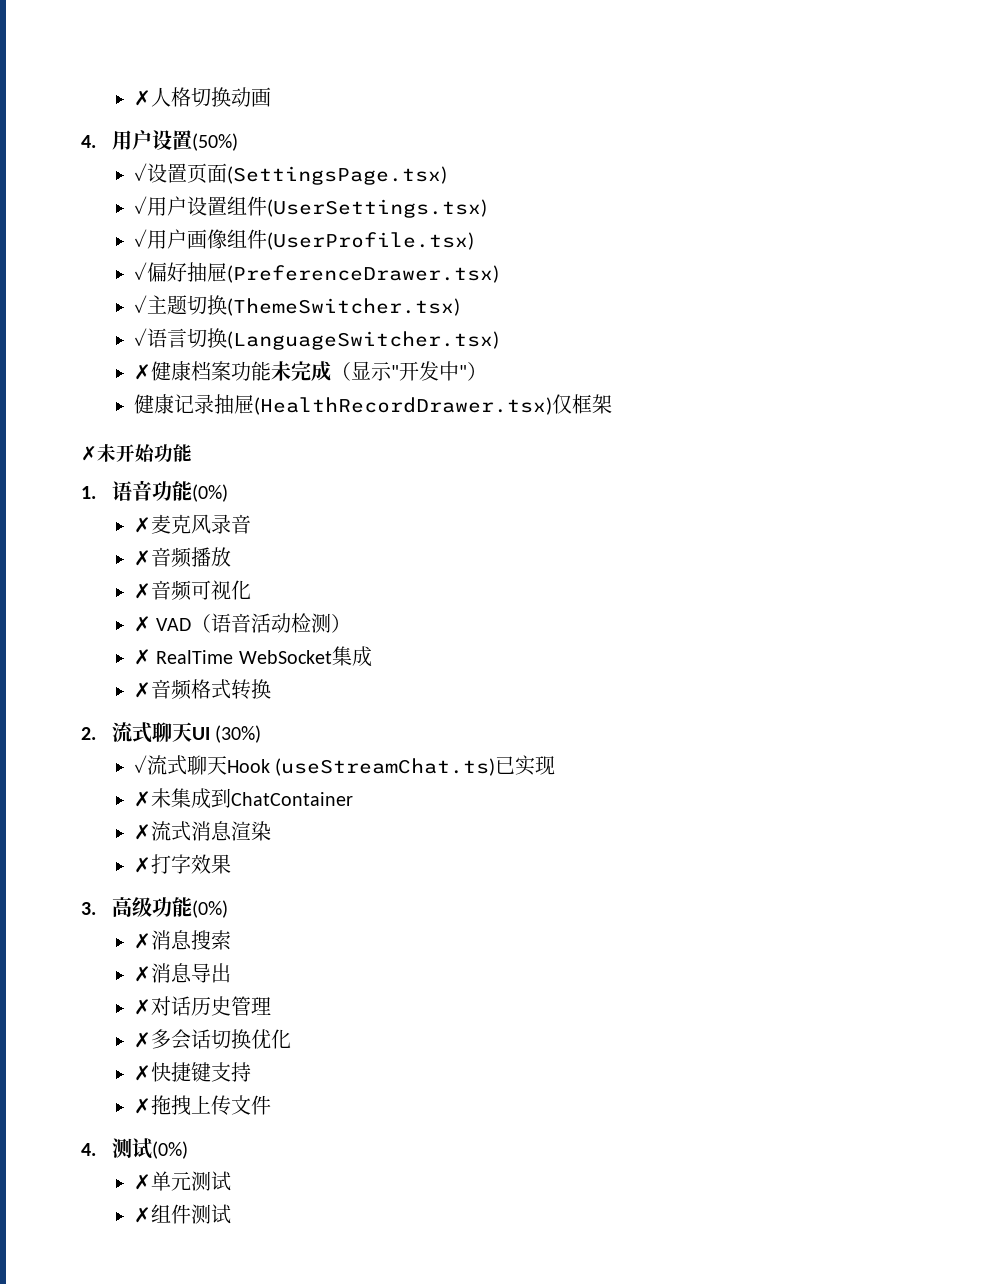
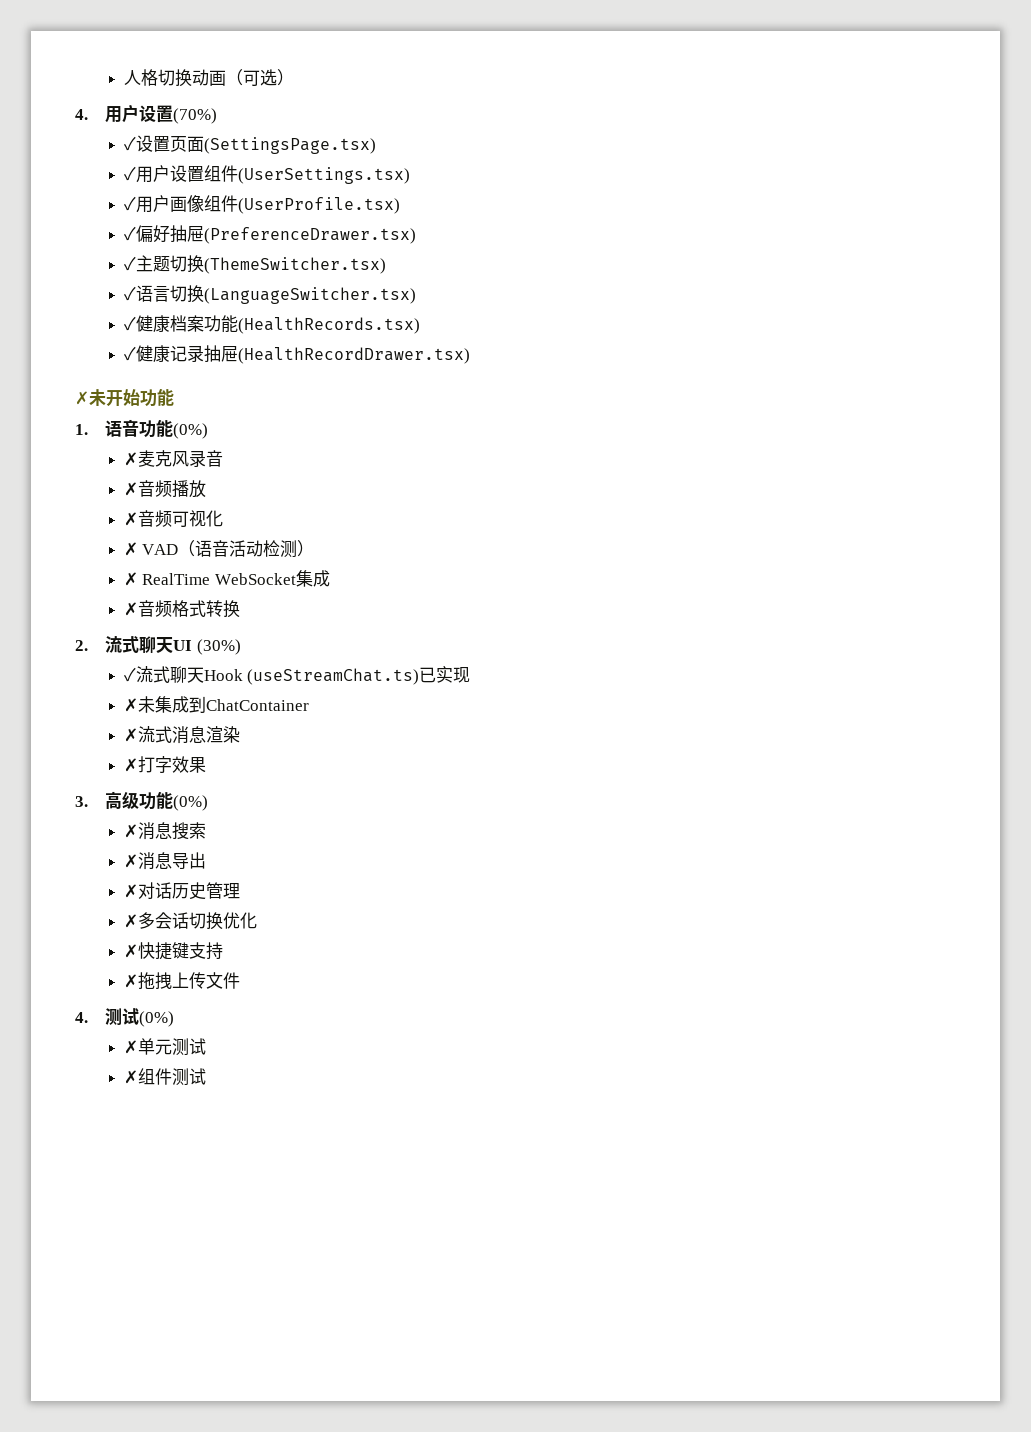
[134,90,152,106] ✗ -> (123, 77) none
(272, 97) none -> [225,69,294,86] （可选）
[192,133,239,151] (50%) -> [173,108,218,124] (70%)
[134,364,152,380] ✗ -> [123,316,136,331] ✓
[271,361,488,381] 未完成（显示"开发中"） // -> [237,317,420,334] [123,346,136,361] (HealthRecords.tsx) // ✓
[552,394,613,414] 仅框架 -> (470, 355) none

